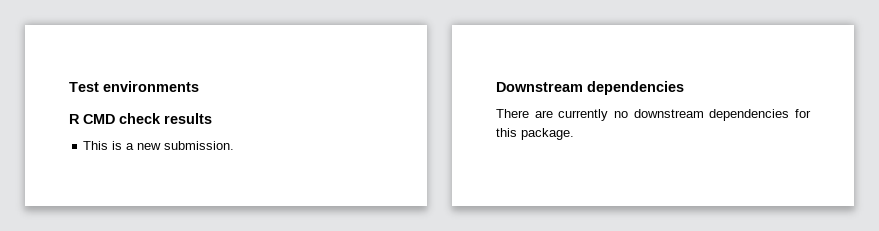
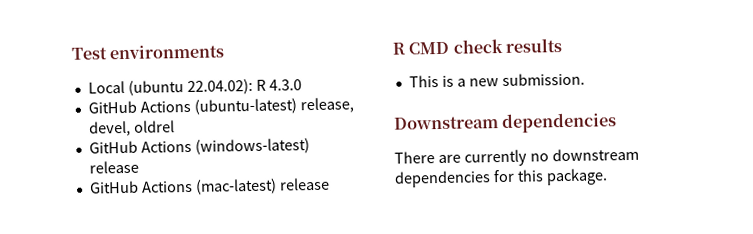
(199, 86) none -> [87,78,302,96] [87,97,354,115] [88,120,175,137] [88,138,310,155] [88,160,139,174] [88,177,330,195] // Local (ubuntu 22.04.02): R 4.3.0 // GitHub Actions (ubuntu-latest) release, devel, oldrel // GitHub Actions (windows-latest) release // GitHub Actions (mac-latest) release

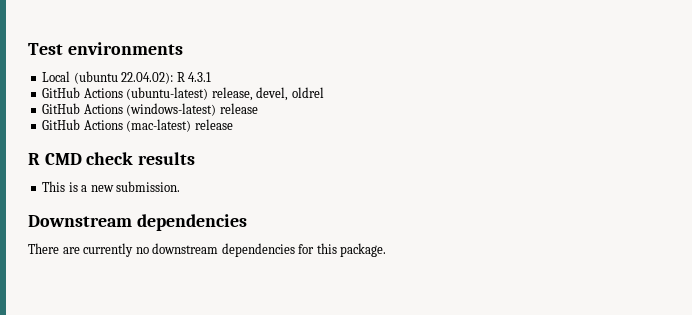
[268,79,302,91] 4.3.0 -> [188,72,212,82] 4.3.1

